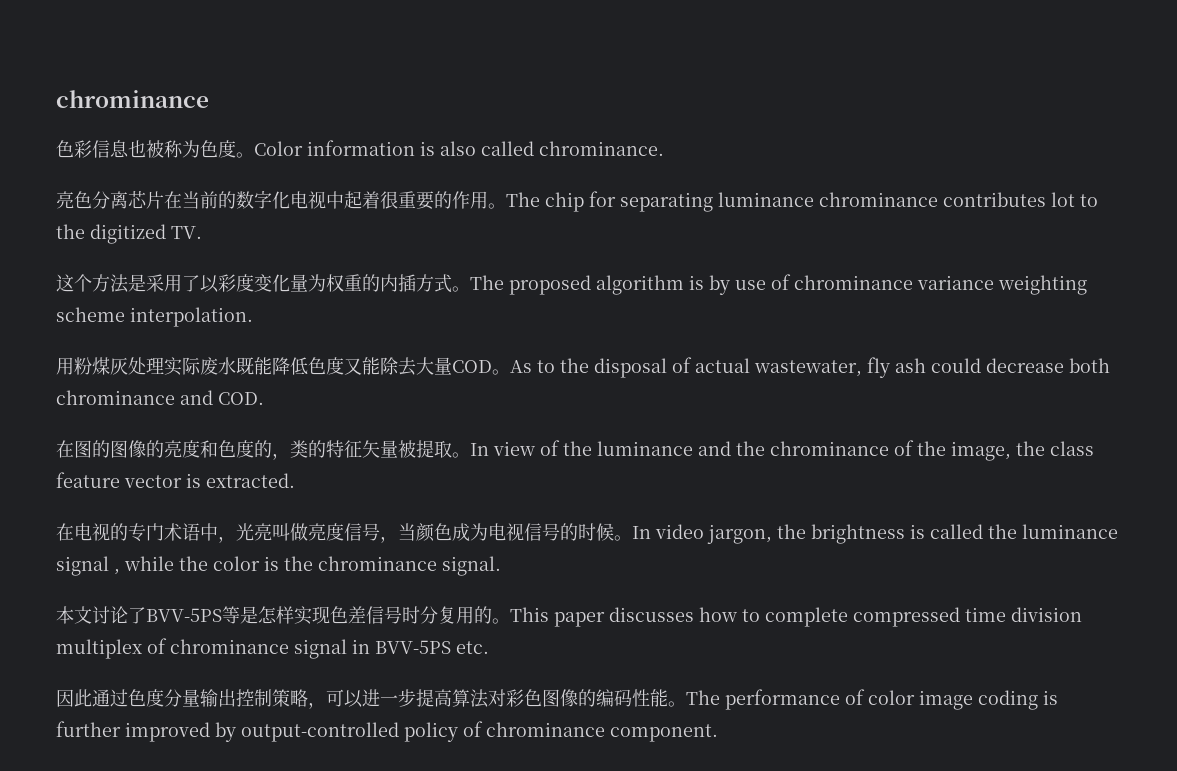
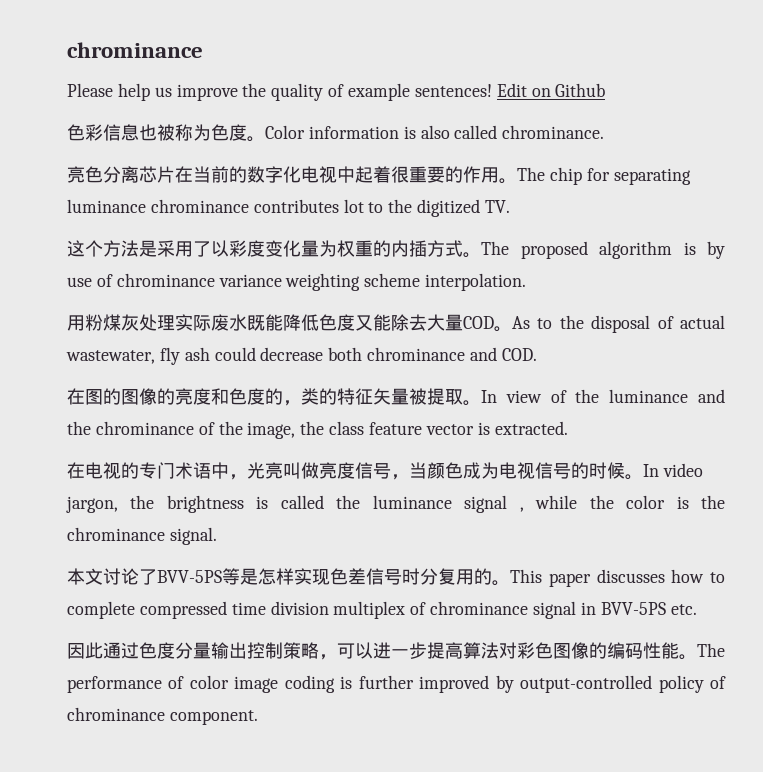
[56,90,209,108] chrominance -> [67,42,203,58] [67,83,606,101] chrominance // Please help us improve the quality of example sentences! Edit on Github

